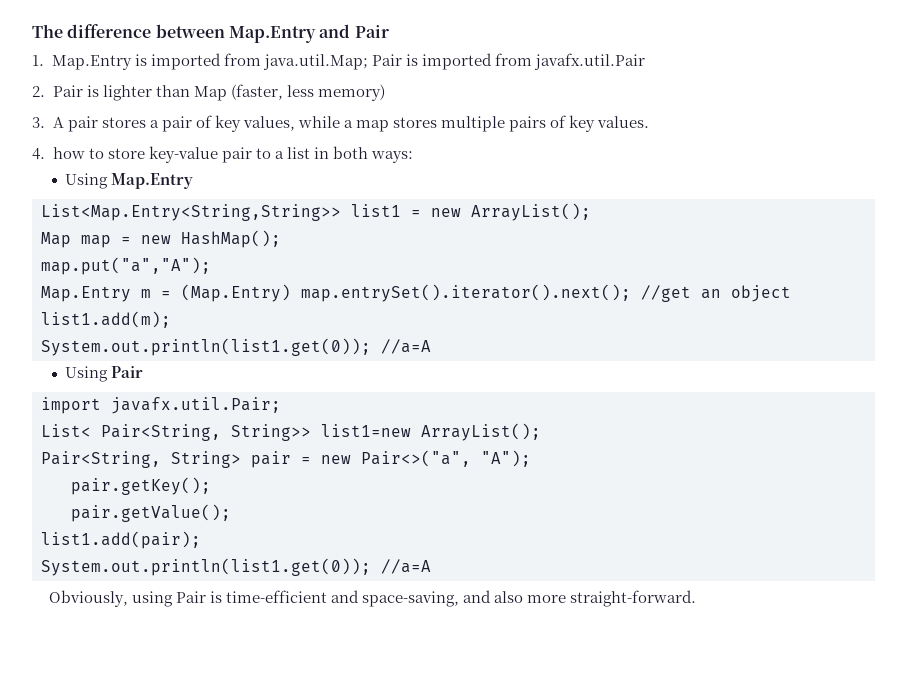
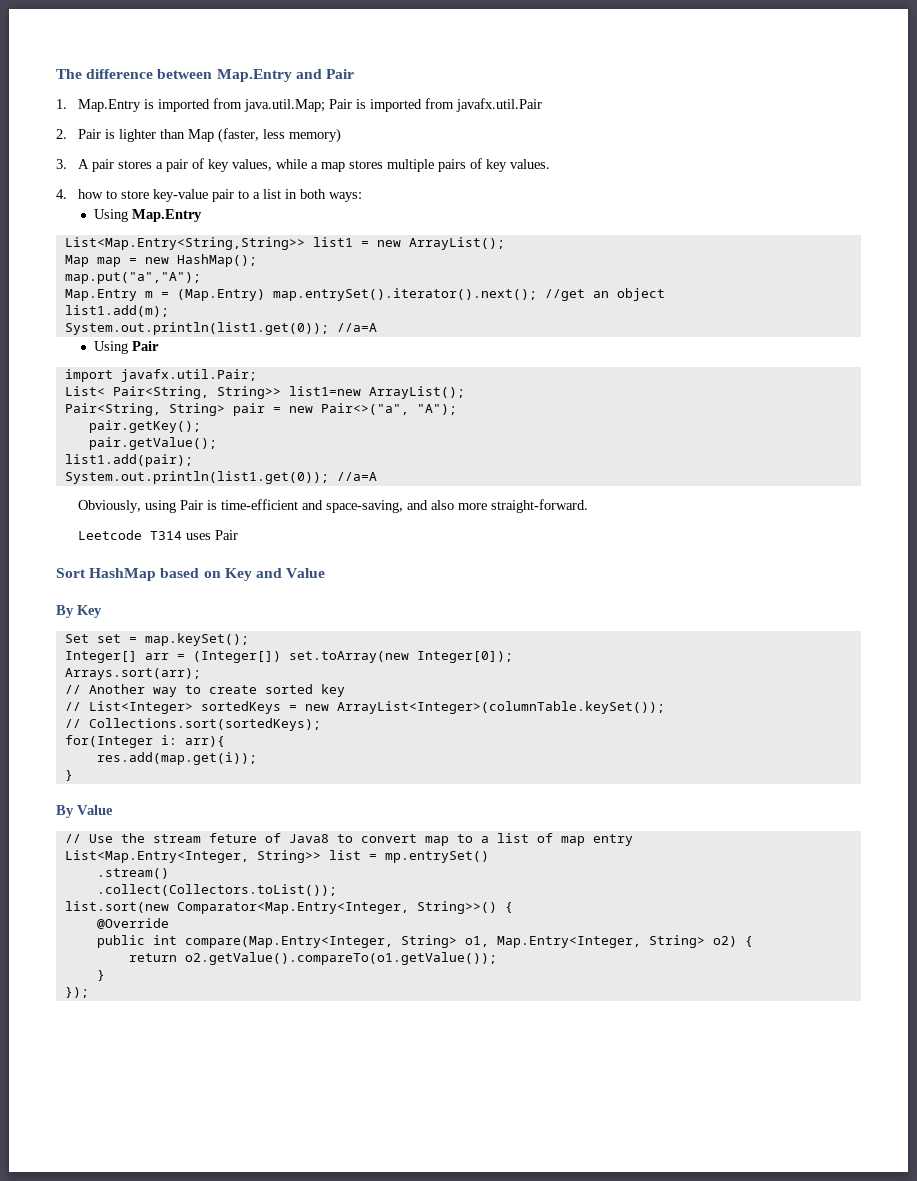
(697, 598) none -> [77,530,238,540] [56,568,326,581] [56,605,102,618] [64,633,249,646] [64,651,513,663] [64,668,201,680] [64,684,345,697] [64,701,665,714] [64,718,321,731] [64,735,225,748] [96,752,257,765] [64,770,73,781] [56,805,113,818] [64,833,633,846] [64,850,489,863] [96,868,169,879] [96,884,337,896] [64,901,513,914] [96,918,169,929] [96,935,753,948] [128,952,497,965] [96,970,105,981] [64,987,89,998] // Leetcode T314 uses Pair // Sort HashMap based on Key and Value // By Key // Set set = map.keySet(); // Integer[] arr = (Integer[]) set.toArray(new Integer[0]); // Arrays.sort(arr); // // Another way to create sorted key // // List<Integer> sortedKeys = new ArrayList<Integer>(columnTable.keySet()); // // Collections.sort(sortedKeys); // for(Integer i: arr){ // res.add(map.get(i)); // } // By Value // // Use the stream feture of Java8 to convert map to a list of map entry // List<Map.Entry<Integer, String>> list = mp.entrySet() // .stream() // .collect(Collectors.toList()); // list.sort(new Comparator<Map.Entry<Integer, String>>() { // @Override // public int compare(Map.Entry<Integer, String> o1, Map.Entry<Integer, String> o2) { // return o2.getValue().compareTo(o1.getValue()); // } // });

